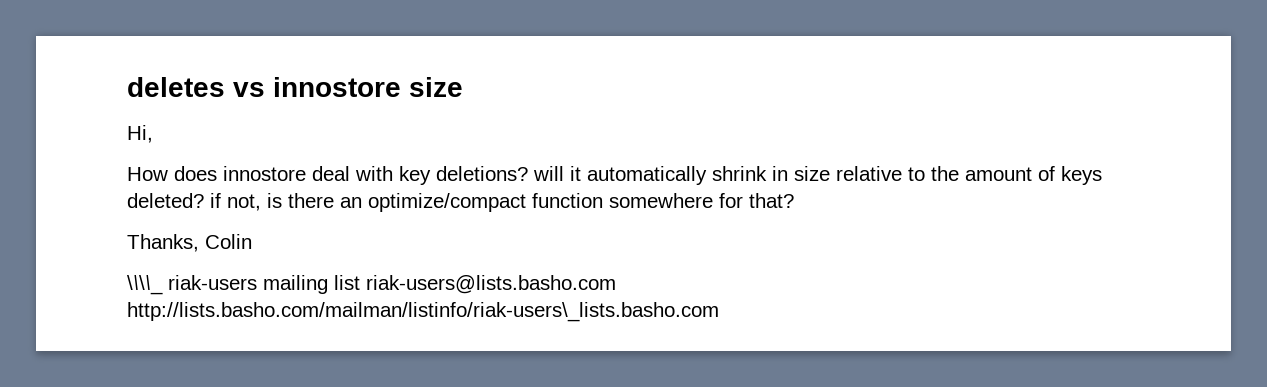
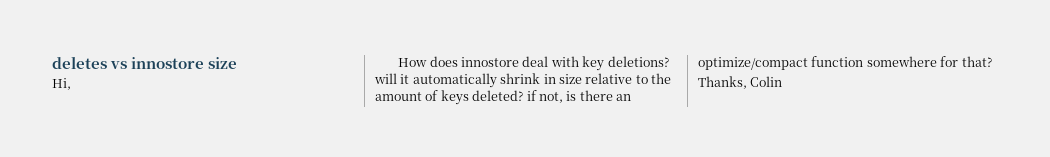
[127,275,616,295] [127,302,719,322] // \\\\_ riak-users mailing list riak-users@lists.basho.com http://lists.basho.com/mailman/listinfo/riak-users\_lists.basho.com -> (783, 81) none

